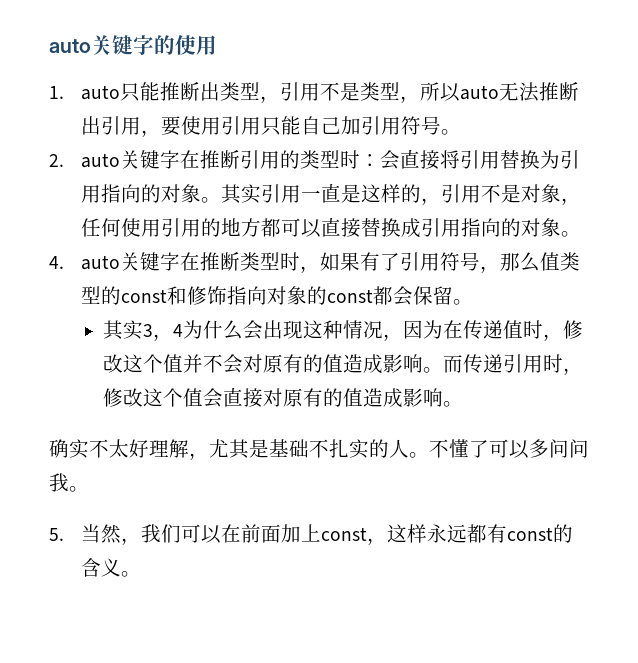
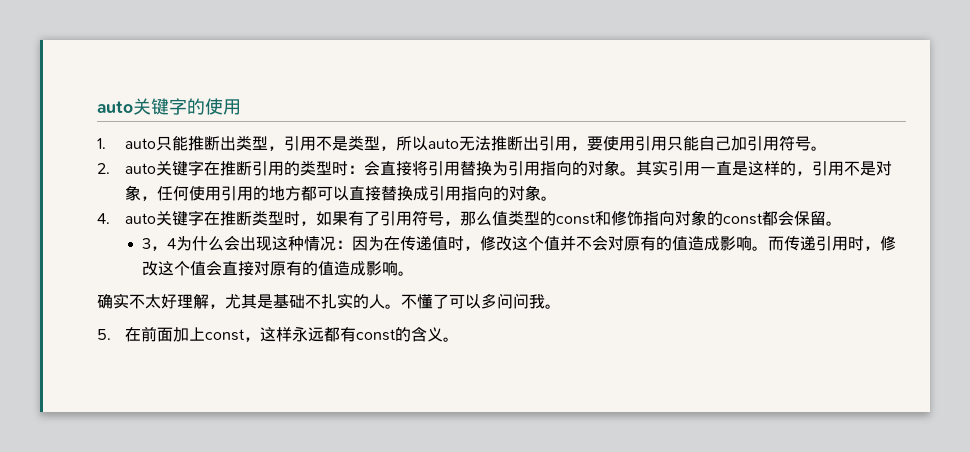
[102,320,143,340] 其实 -> (842, 223) none
[382,334,403,341] ， -> [336,240,353,249] ：
[81,524,222,545] 当然，我们可以 -> (111, 334) none

